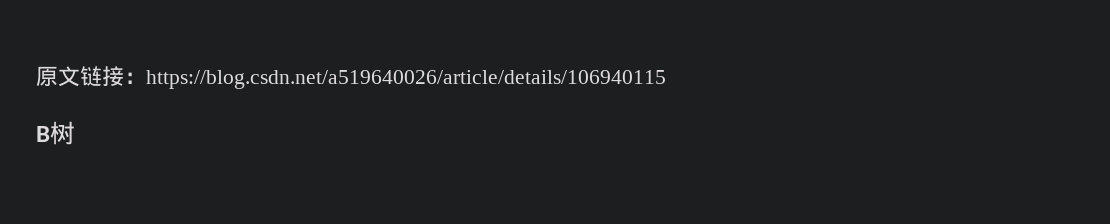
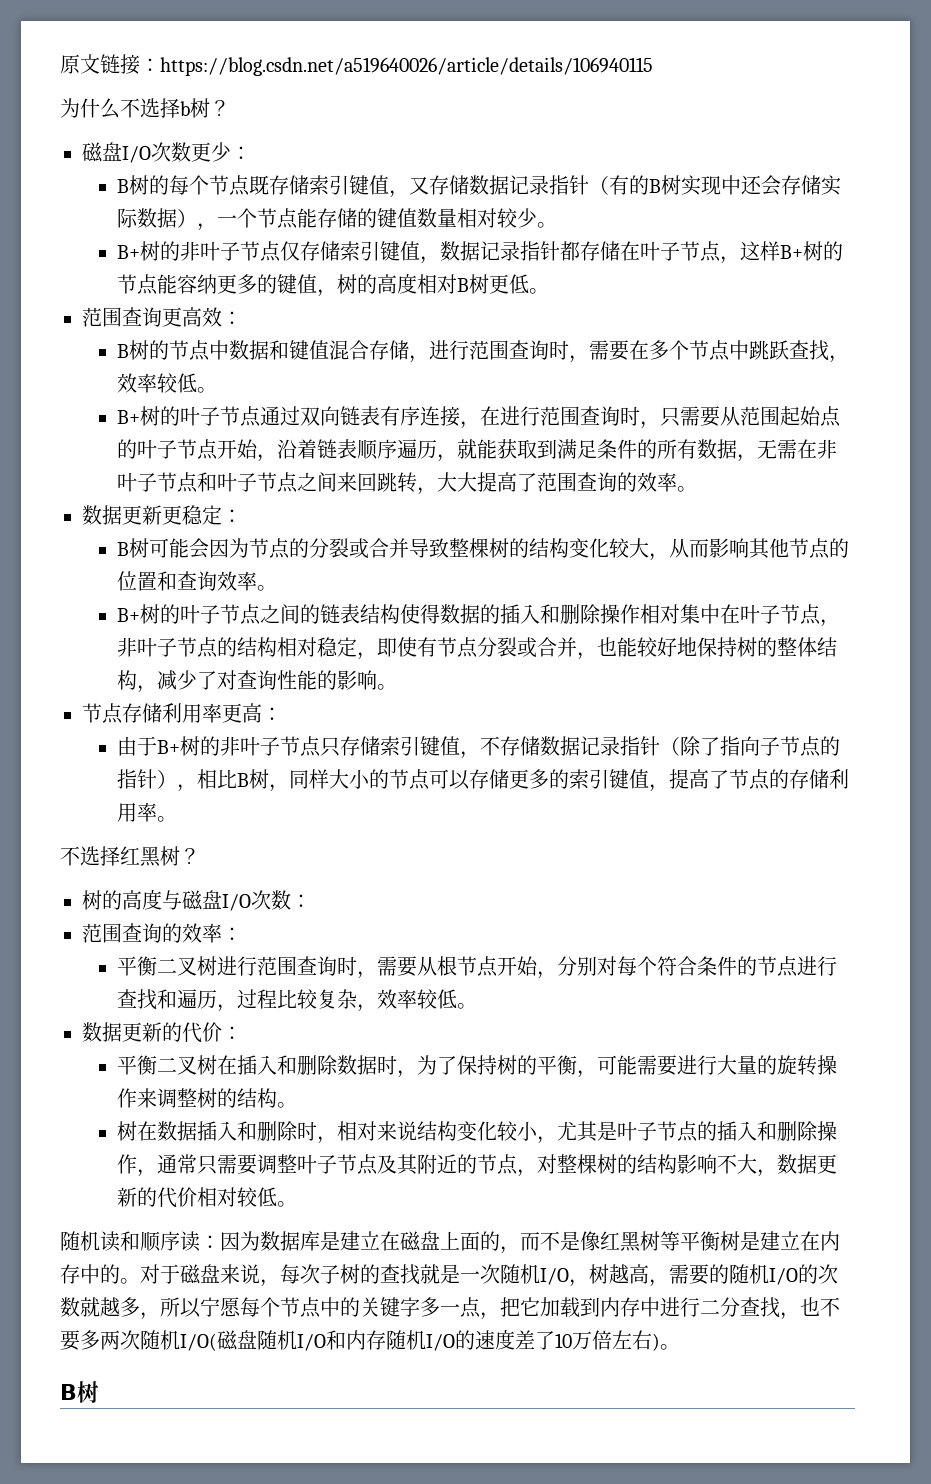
(666, 79) none -> [60,98,230,119] [82,142,251,163] [116,175,841,198] [116,208,557,231] [116,241,843,264] [116,273,549,297] [82,307,242,327] [116,340,849,363] [116,373,217,393] [116,406,841,429] [116,439,837,462] [116,472,697,495] [82,505,242,525] [116,538,849,561] [116,571,277,591] [116,604,840,627] [116,637,837,660] [116,670,397,693] [82,703,282,724] [116,736,840,759] [116,769,849,792] [116,802,177,822] [60,846,200,867] [82,889,311,911] [82,923,242,943] [116,956,837,979] [116,989,477,1012] [82,1022,242,1043] [116,1055,837,1078] [116,1088,297,1108] [116,1121,837,1144] [116,1154,837,1177] [116,1187,297,1208] [60,1231,840,1254] [60,1264,838,1287] [60,1297,840,1320] [60,1329,680,1351] // 为什么不选择b树？ // 磁盘I/O次数更少： // B树的每个节点既存储索引键值，又存储数据记录指针（有的B树实现中还会存储实际数据），一个节点能存储的键值数量相对较少。 // B+树的非叶子节点仅存储索引键值，数据记录指针都存储在叶子节点，这样B+树的节点能容纳更多的键值，树的高度相对B树更低。 // 范围查询更高效： // B树的节点中数据和键值混合存储，进行范围查询时，需要在多个节点中跳跃查找，效率较低。 // B+树的叶子节点通过双向链表有序连接，在进行范围查询时，只需要从范围起始点的叶子节点开始，沿着链表顺序遍历，就能获取到满足条件的所有数据，无需在非叶子节点和叶子节点之间来回跳转，大大提高了范围查询的效率。 // 数据更新更稳定： // B树可能会因为节点的分裂或合并导致整棵树的结构变化较大，从而影响其他节点的位置和查询效率。 // B+树的叶子节点之间的链表结构使得数据的插入和删除操作相对集中在叶子节点，非叶子节点的结构相对稳定，即使有节点分裂或合并，也能较好地保持树的整体结构，减少了对查询性能的影响。 // 节点存储利用率更高： // 由于B+树的非叶子节点只存储索引键值，不存储数据记录指针（除了指向子节点的指针），相比B树，同样大小的节点可以存储更多的索引键值，提高了节点的存储利用率。 // 不选择红黑树？ // 树的高度与磁盘I/O次数： // 范围查询的效率： // 平衡二叉树进行范围查询时，需要从根节点开始，分别对每个符合条件的节点进行查找和遍历，过程比较复杂，效率较低。 // 数据更新的代价： // 平衡二叉树在插入和删除数据时，为了保持树的平衡，可能需要进行大量的旋转操作来调整树的结构。 // 树在数据插入和删除时，相对来说结构变化较小，尤其是叶子节点的插入和删除操作，通常只需要调整叶子节点及其附近的节点，对整棵树的结构影响不大，数据更新的代价相对较低。 // 随机读和顺序读：因为数据库是建立在磁盘上面的，而不是像红黑树等平衡树是建立在内存中的。对于磁盘来说，每次子树的查找就是一次随机I/O，树越高，需要的随机I/O的次数就越多，所以宁愿每个节点中的关键字多一点，把它加载到内存中进行二分查找，也不要多两次随机I/O(磁盘随机I/O和内存随机I/O的速度差了10万倍左右)。

